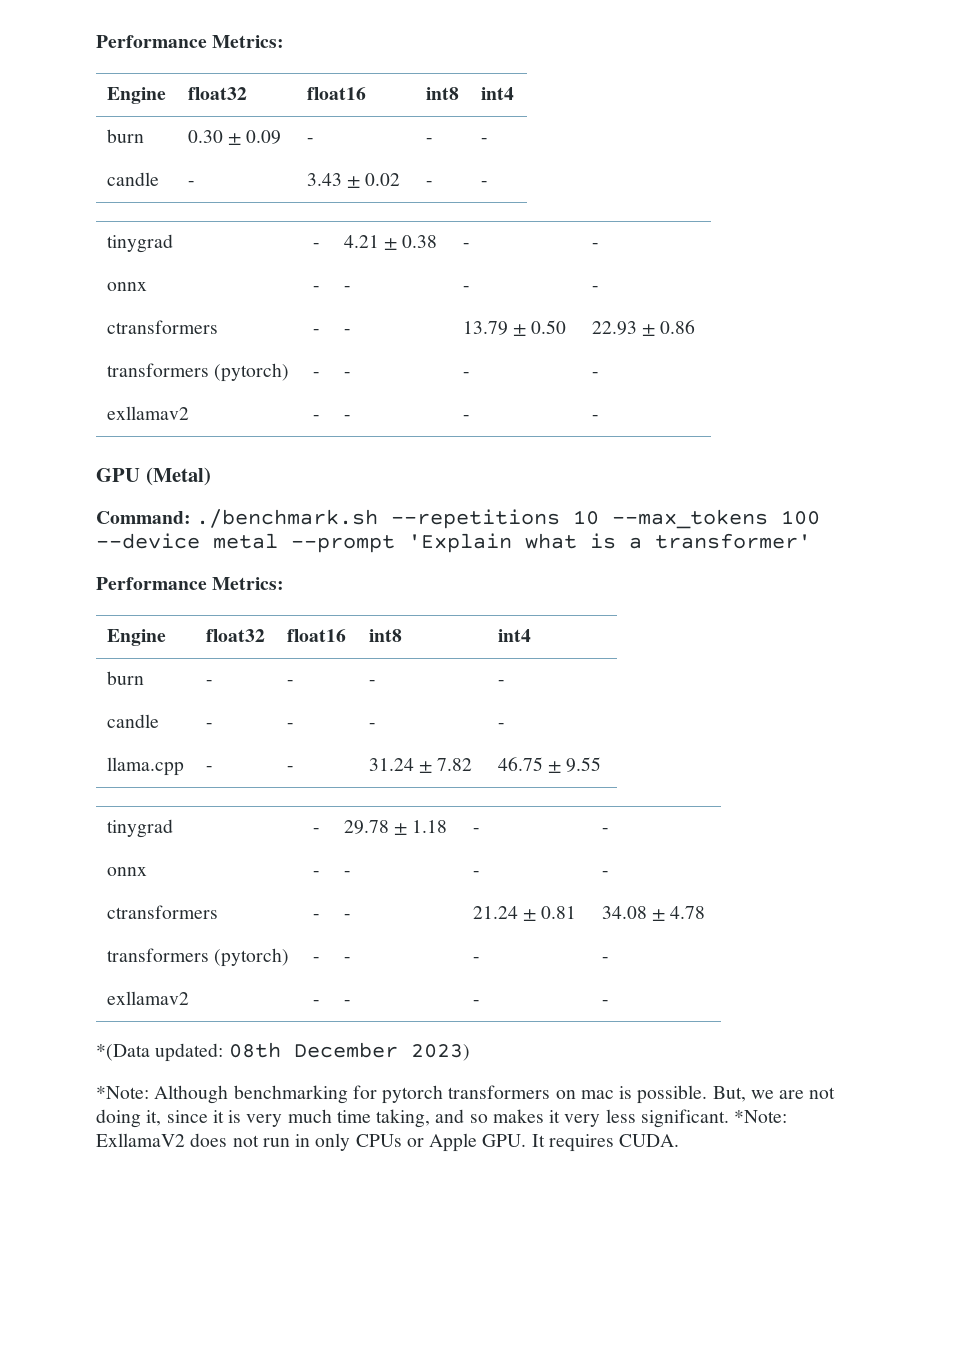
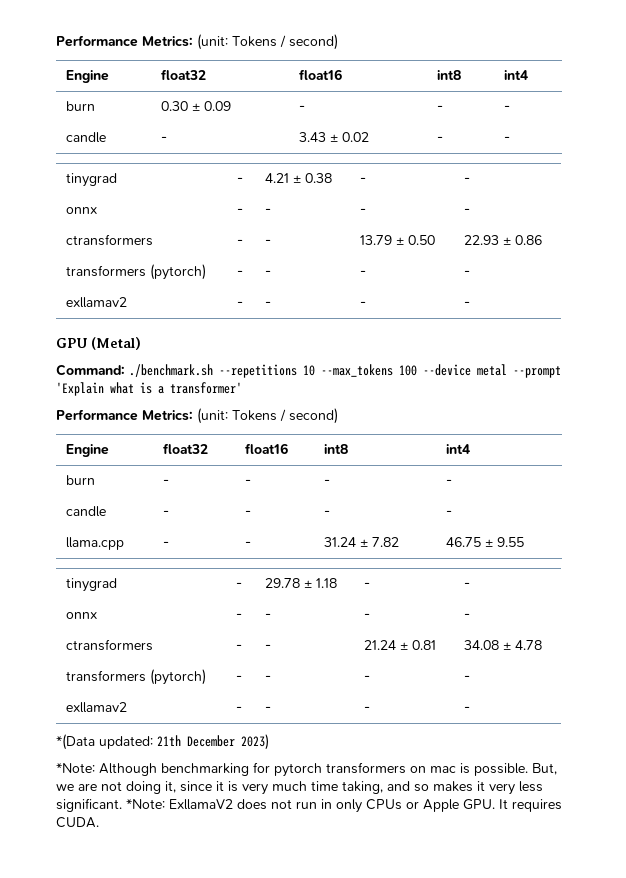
[96,35,285,48] Performance Metrics: -> [56,34,338,50] Performance Metrics: (unit: Tokens / second)
(285, 583) none -> [197,408,338,424] (unit: Tokens / second)
[228,1042,281,1058] 08th -> [157,735,181,746] 21th

